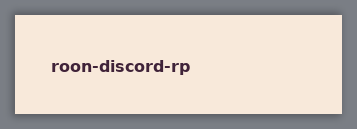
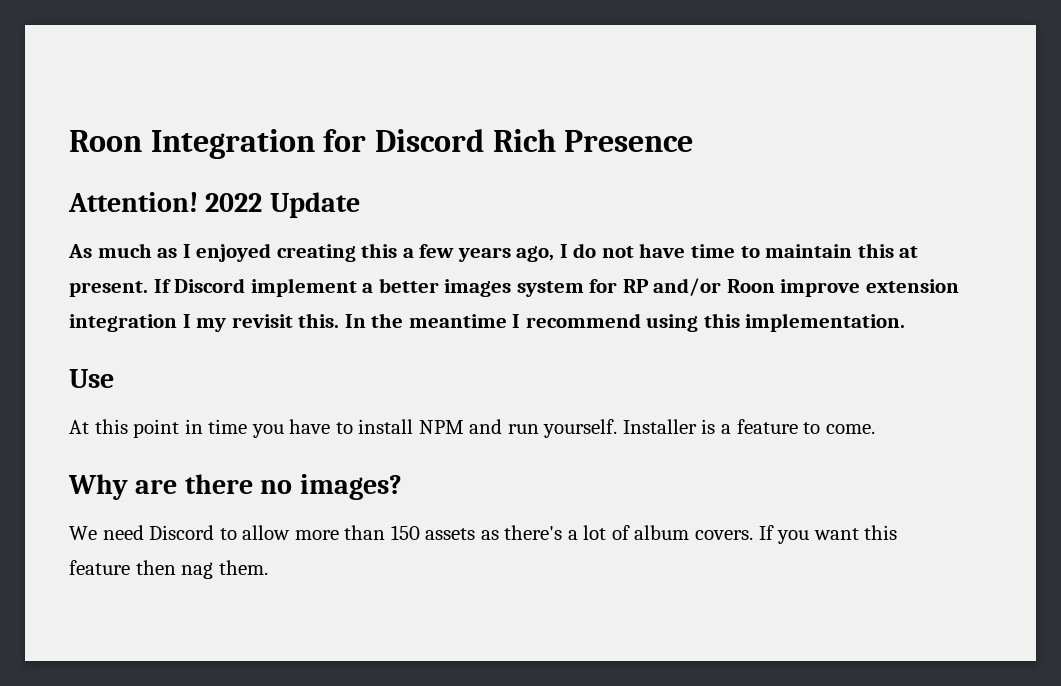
[51,60,190,75] roon-discord-rp -> [69,129,694,159] [68,192,360,218] [68,243,919,262] [69,278,959,297] [69,313,906,332] [69,369,114,388] [69,419,875,438] [68,474,402,500] [69,525,898,544] [69,560,268,579] Roon Integration for Discord Rich Presence // Attention! 2022 Update // As much as I enjoyed creating this a few years ago, I do not have time to maintain this at present. If Discord implement a better images system for RP and/or Roon improve extension integration I my revisit this. In the meantime I recommend using this implementation. // Use // At this point in time you have to install NPM and run yourself. Installer is a feature to come. // Why are there no images? // We need Discord to allow more than 150 assets as there's a lot of album covers. If you want this feature then nag them.

